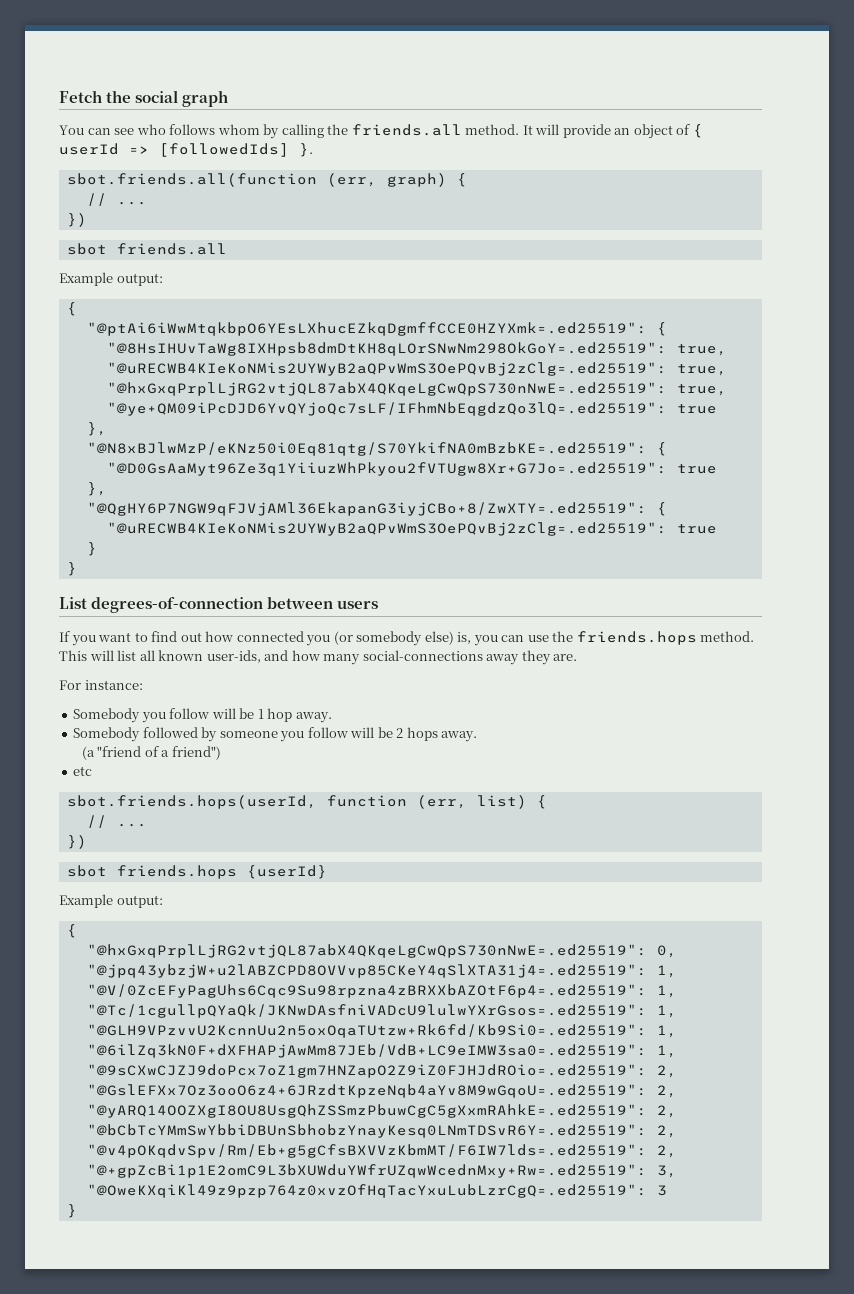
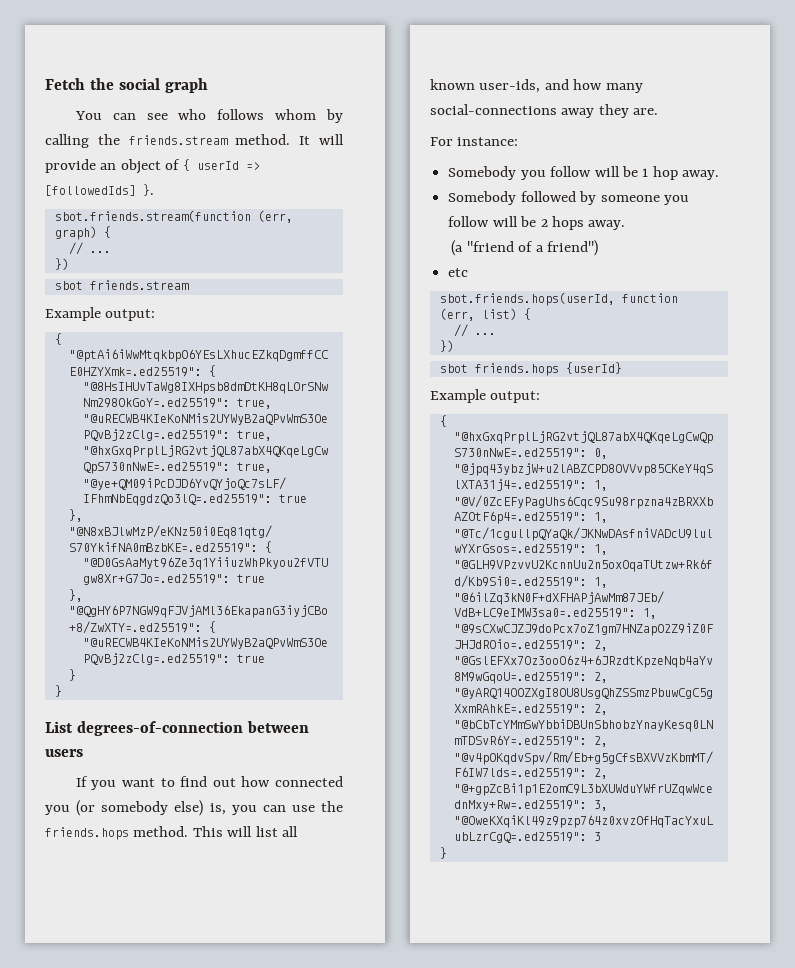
[351,124,462,136] friends.all -> [128,135,228,145] friends.stream
[66,173,317,187] sbot.friends.all(function -> [54,210,251,222] sbot.friends.stream(function
[116,243,227,255] friends.all -> [89,280,189,290] friends.stream

